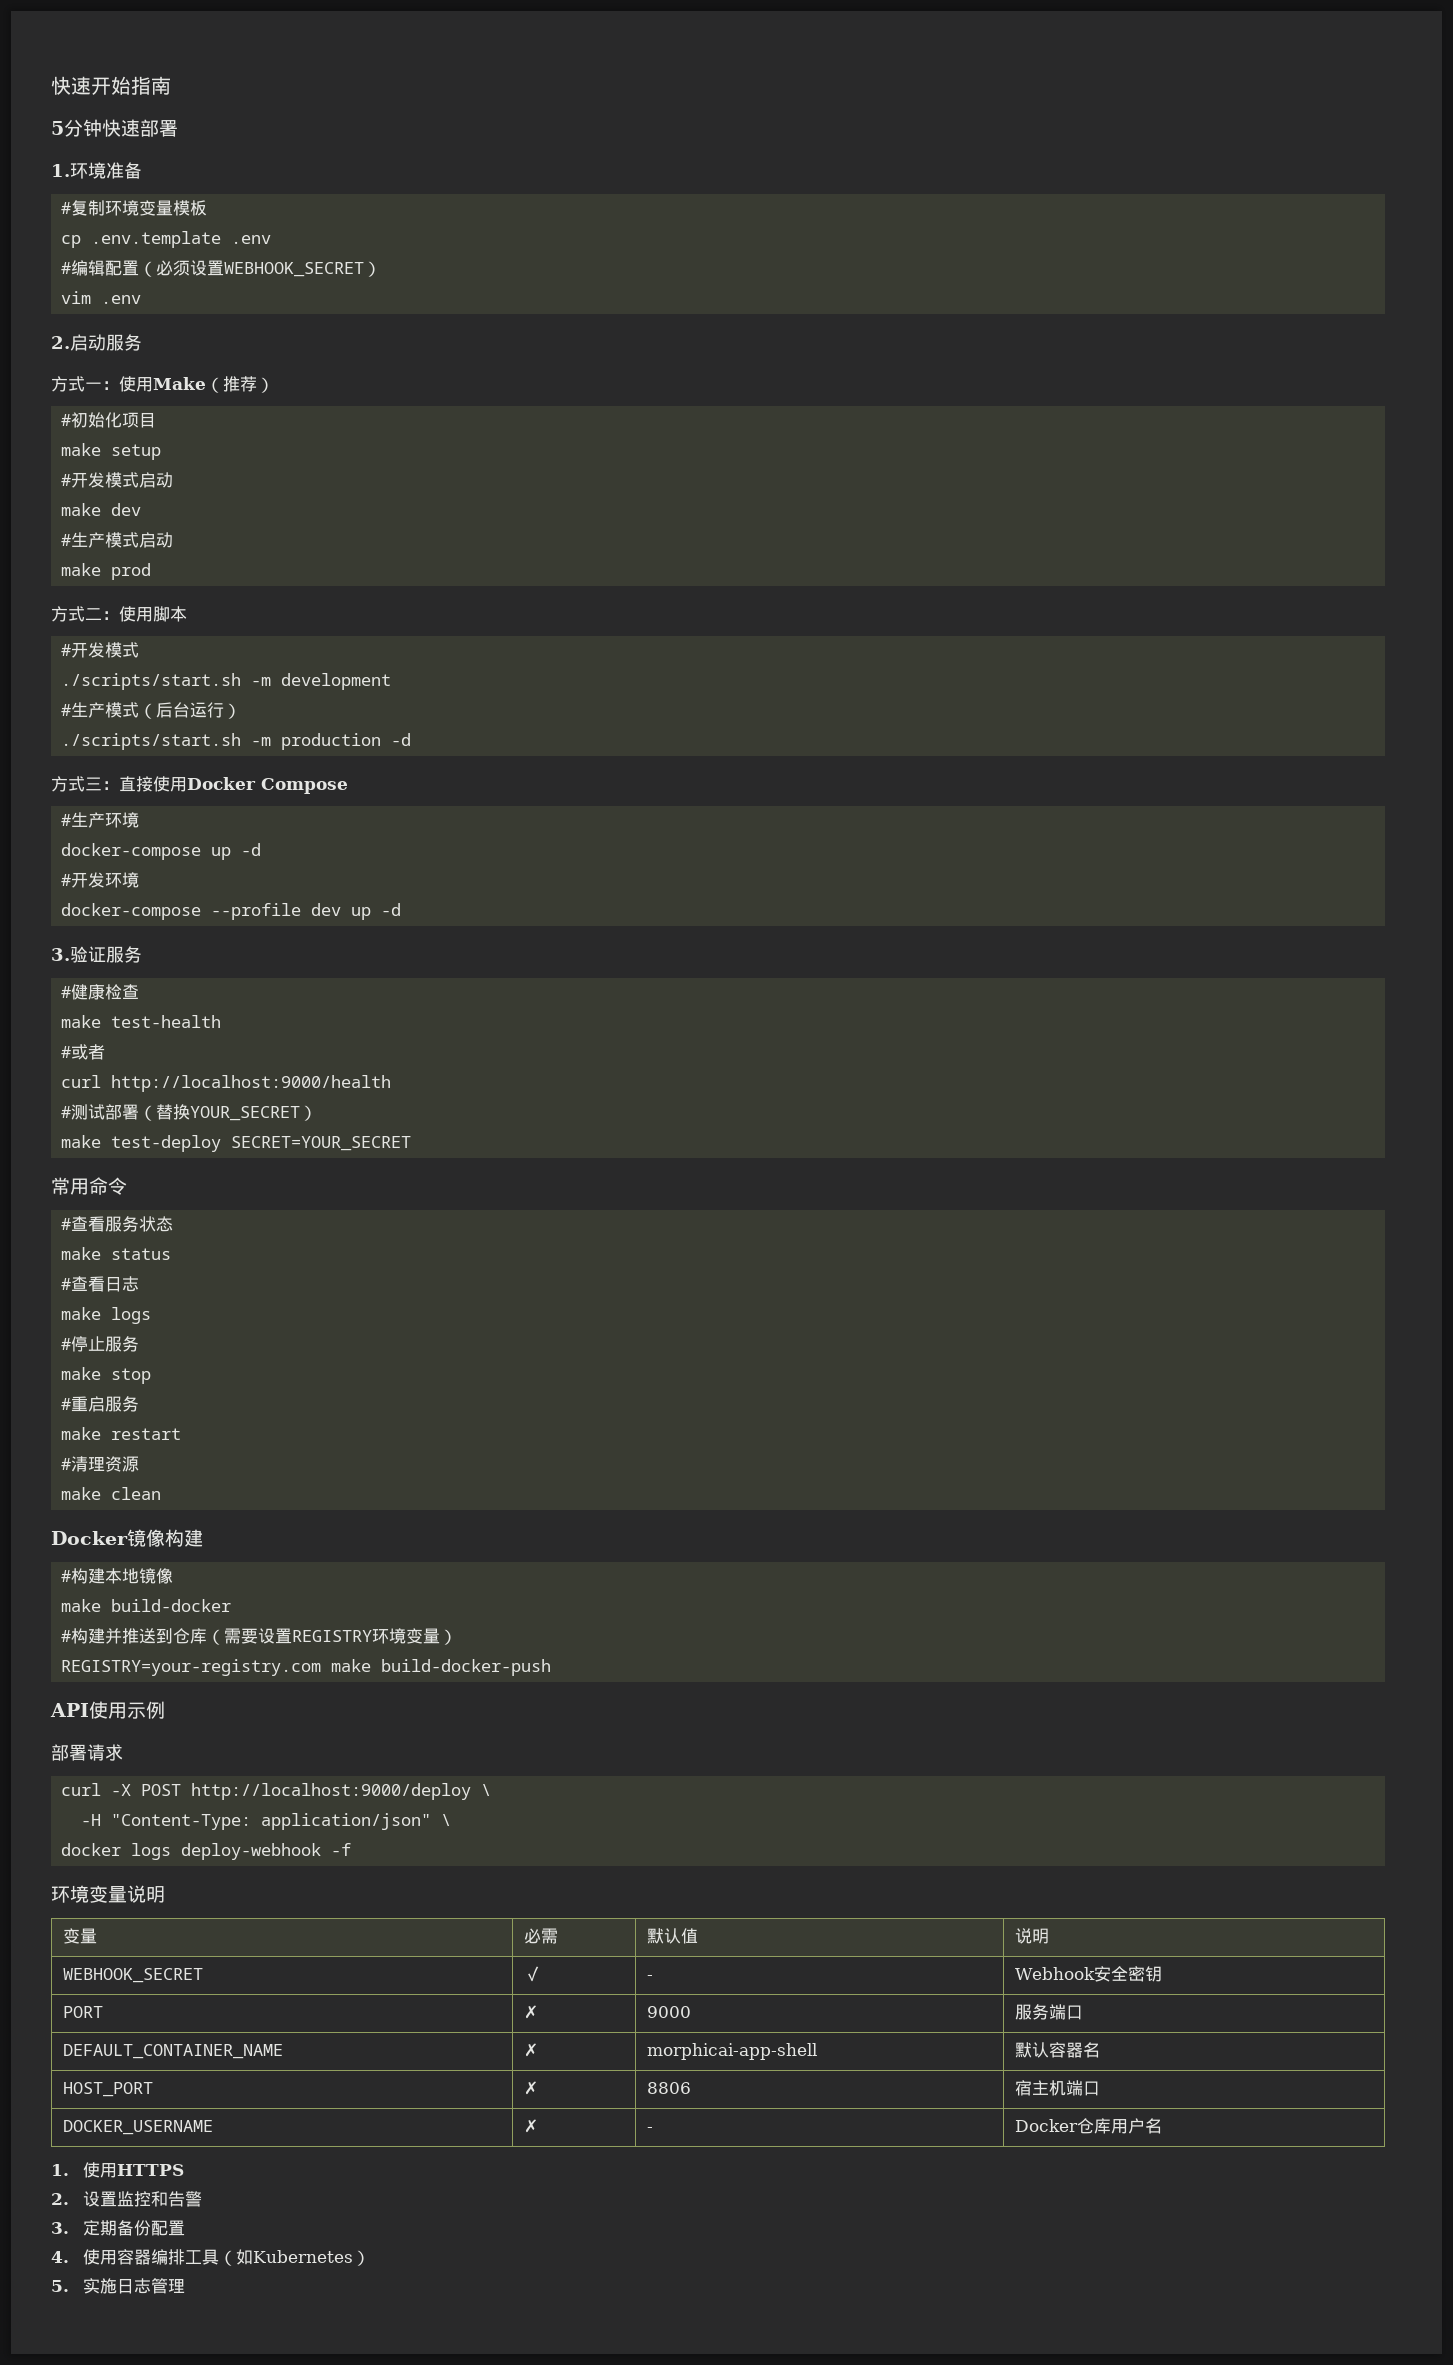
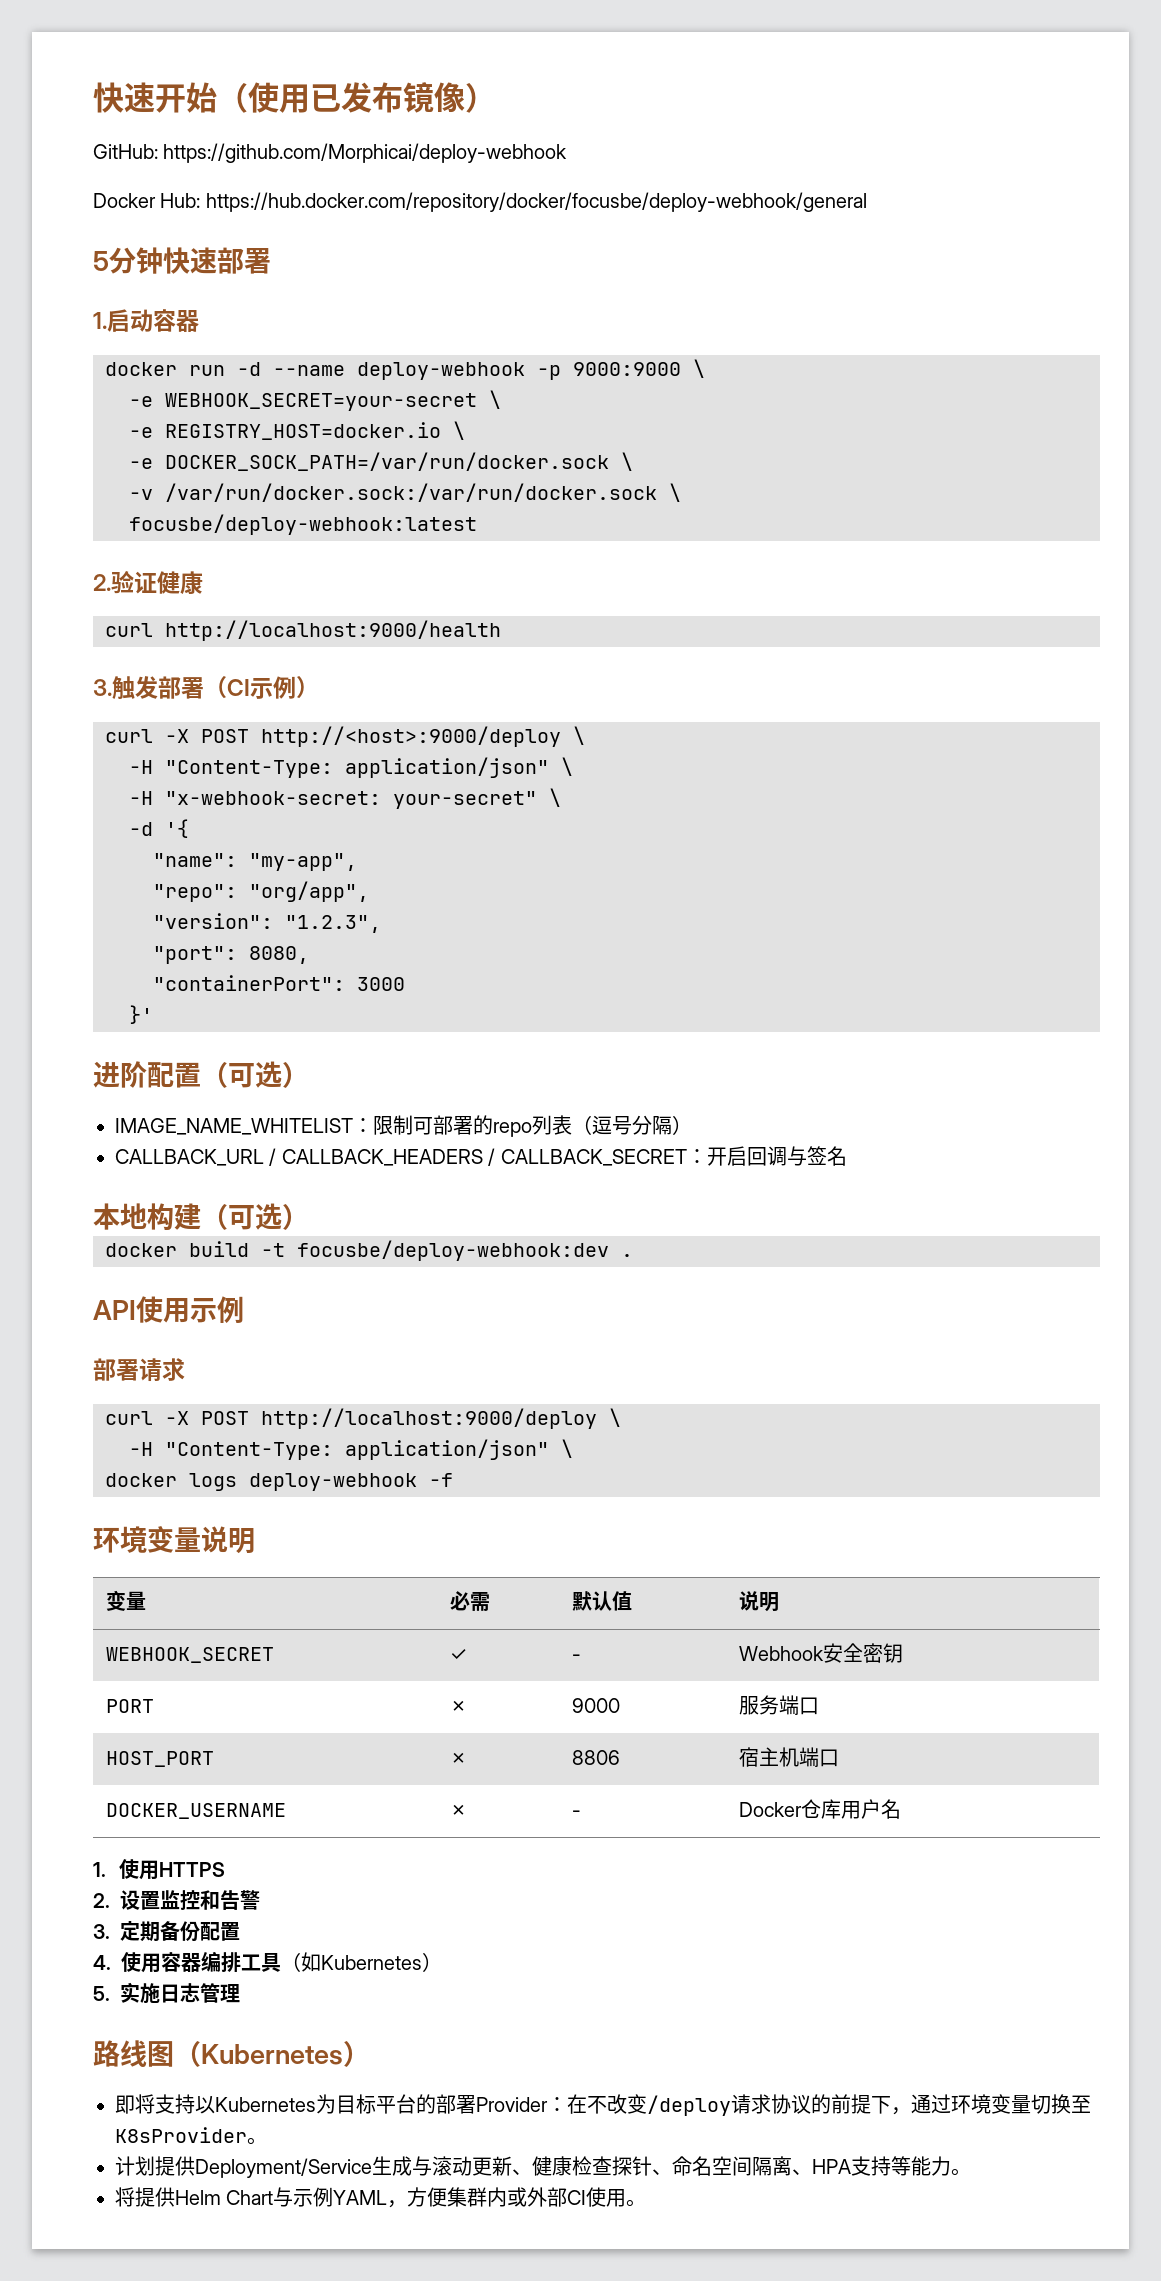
[131,76,171,95] 指南 -> [217,82,496,113] [93,143,568,163] [93,192,867,212] （使用已发布镜像） // GitHub: https://github.com/Morphicai/deploy-webhook // Docker Hub: https://hub.docker.com/repository/docker/focusbe/deploy-webhook/general
[70,162,142,179] [61,200,208,216] [61,231,272,248] [61,260,382,277] [61,291,142,304] [51,334,142,351] [51,376,274,393] [61,412,157,428] [61,443,162,460] [61,472,174,488] [61,503,142,516] [61,532,174,548] [61,563,152,580] [51,606,187,622] [61,642,140,658] [61,673,392,690] [61,702,242,719] [61,733,412,750] [51,776,348,794] [61,812,140,828] [61,843,262,860] [61,872,140,888] [61,903,402,920] [51,946,142,963] [61,984,140,1000] [61,1015,222,1028] [61,1044,106,1060] [61,1075,392,1092] [61,1104,318,1121] [61,1135,412,1152] [51,1177,127,1195] [61,1216,174,1232] [61,1247,172,1260] [61,1276,140,1292] [61,1307,152,1324] [61,1336,140,1352] [61,1367,152,1384] [61,1396,140,1412] [61,1427,182,1440] [61,1456,140,1472] [61,1487,162,1500] [51,1529,203,1547] [61,1568,174,1584] [61,1599,232,1612] [61,1628,458,1645] [61,1659,552,1676] 环境准备 // #复制环境变量模板 // cp .env.template .env // #编辑配置（必须设置WEBHOOK_SECRET） // vim .env // 2.启动服务 // 方式一：使用Make（推荐） // #初始化项目 // make setup // #开发模式启动 // make dev // #生产模式启动 // make prod // 方式二：使用脚本 // #开发模式 // ./scripts/start.sh -m development // #生产模式（后台运行） // ./scripts/start.sh -m production -d // 方式三：直接使用Docker Compose // #生产环境 // docker-compose up -d // #开发环境 // docker-compose --profile dev up -d // 3.验证服务 // #健康检查 // make test-health // #或者 // curl http://localhost:9000/health // #测试部署（替换YOUR_SECRET） // make test-deploy SECRET=YOUR_SECRET // 常用命令 // #查看服务状态 // make status // #查看日志 // make logs // #停止服务 // make stop // #重启服务 // make restart // #清理资源 // make clean // Docker镜像构建 // #构建本地镜像 // make build-docker // #构建并推送到仓库（需要设置REGISTRY环境变量） // REGISTRY=your-registry.com make build-docker-push -> [107,309,199,332] [105,359,705,380] [129,390,501,411] [129,421,465,440] [129,452,633,471] [129,483,681,502] [129,514,477,535] [93,570,203,595] [105,620,501,641] [93,676,319,699] [105,726,585,747] [129,757,573,778] [129,788,561,809] [129,819,189,838] [153,853,357,871] [153,881,369,902] [153,913,381,933] [153,946,309,964] [153,975,405,991] [129,1005,153,1024] [93,1061,309,1088] [115,1115,692,1137] [115,1146,847,1166] [93,1203,309,1231] [105,1240,633,1261] 启动容器 // docker run -d --name deploy-webhook -p 9000:9000 \ // -e WEBHOOK_SECRET=your-secret \ // -e REGISTRY_HOST=docker.io \ // -e DOCKER_SOCK_PATH=/var/run/docker.sock \ // -v /var/run/docker.sock:/var/run/docker.sock \ // focusbe/deploy-webhook:latest // 2.验证健康 // curl http://localhost:9000/health // 3.触发部署（CI示例） // curl -X POST http://<host>:9000/deploy \ // -H "Content-Type: application/json" \ // -H "x-webhook-secret: your-secret" \ // -d '{ // "name": "my-app", // "repo": "org/app", // "version": "1.2.3", // "port": 8080, // "containerPort": 3000 // }' // 进阶配置（可选） // IMAGE_NAME_WHITELIST：限制可部署的repo列表（逗号分隔） // CALLBACK_URL / CALLBACK_HEADERS / CALLBACK_SECRET：开启回调与签名 // 本地构建（可选） // docker build -t focusbe/deploy-webhook:dev .
[63,2044,284,2059] [524,2043,539,2057] [647,2043,818,2060] [1015,2042,1101,2058] // DEFAULT_CONTAINER_NAME | ✗ | morphicai-app-shell | 默认容器名 -> (819, 1706) none
(185, 2285) none -> [93,2040,370,2067] [115,2094,1091,2116] [115,2127,267,2145] [115,2156,971,2178] [115,2187,647,2208] // 路线图（Kubernetes） // 即将支持以Kubernetes为目标平台的部署Provider：在不改变/deploy请求协议的前提下，通过环境变量切换至K8sProvider。 // 计划提供Deployment/Service生成与滚动更新、健康检查探针、命名空间隔离、HPA支持等能力。 // 将提供Helm Chart与示例YAML，方便集群内或外部CI使用。

